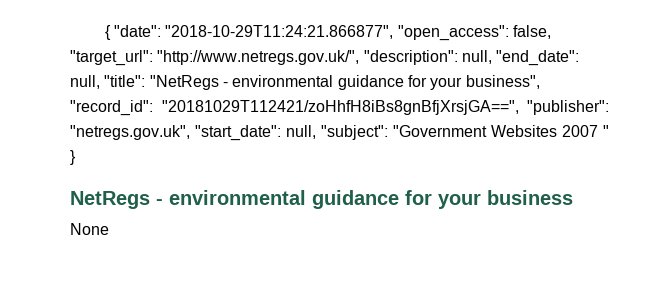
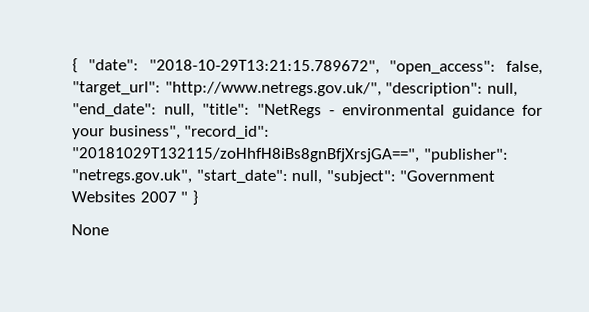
[165,25,394,39] "2018-10-29T11:24:21.866877", -> [148,59,380,75] "2018-10-29T13:21:15.789672",
[161,100,519,115] "20181029T112421/zoHhfH8iBs8gnBfjXrsjGA==", -> [71,147,420,163] "20181029T132115/zoHhfH8iBs8gnBfjXrsjGA==",
[70,190,573,209] // NetRegs - environmental guidance for your business -> (198, 198) none

